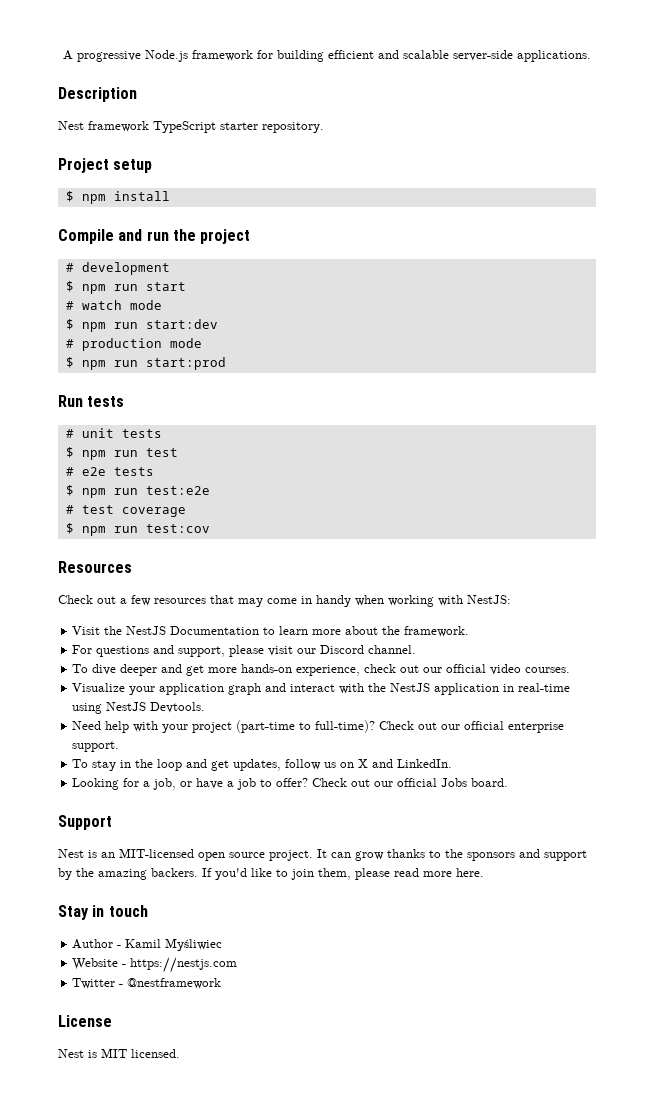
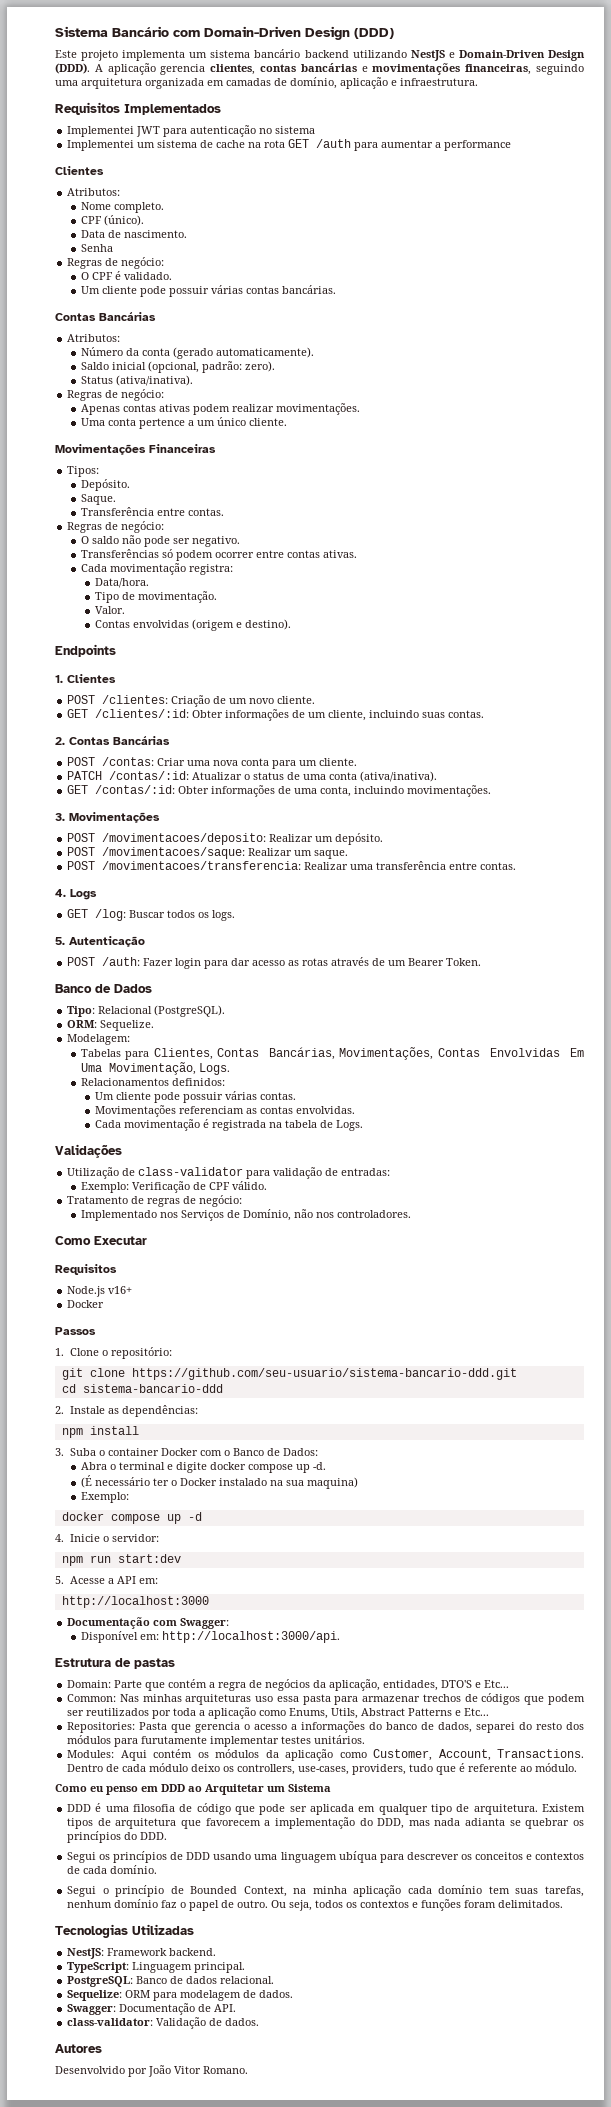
[63,50,591,62] [58,87,137,102] [58,121,324,133] [58,158,153,173] [65,191,170,204] [58,229,251,244] [65,262,170,275] [65,281,186,294] [65,300,162,310] [65,319,218,332] [65,338,202,351] [65,357,226,370] [58,395,125,407] [65,428,162,438] [65,447,178,460] [65,467,154,476] [65,485,210,498] [65,505,186,517] [65,523,210,536] [58,561,132,573] [58,595,511,607] [72,626,470,637] [72,645,417,657] [72,664,571,676] [72,683,571,695] [72,702,206,714] [72,720,565,733] [72,741,120,752] [72,759,453,771] [72,778,509,790] [58,815,112,830] [58,848,587,861] [58,868,484,880] [58,905,148,920] [72,938,223,951] [72,957,238,973] [72,978,222,989] [58,1015,112,1027] [58,1048,180,1058] A progressive Node.js framework for building efficient and scalable server-side applications. // Description // Nest framework TypeScript starter repository. // Project setup // $ npm install // Compile and run the project // # development // $ npm run start // # watch mode // $ npm run start:dev // # production mode // $ npm run start:prod // Run tests // # unit tests // $ npm run test // # e2e tests // $ npm run test:e2e // # test coverage // $ npm run test:cov // Resources // Check out a few resources that may come in handy when working with NestJS: // Visit the NestJS Documentation to learn more about the framework. // For questions and support, please visit our Discord channel. // To dive deeper and get more hands-on experience, check out our official video courses. // Visualize your application graph and interact with the NestJS application in real-time using NestJS Devtools. // Need help with your project (part-time to full-time)? Check out our official enterprise support. // To stay in the loop and get updates, follow us on X and LinkedIn. // Looking for a job, or have a job to offer? Check out our official Jobs board. // Support // Nest is an MIT-licensed open source project. It can grow thanks to the sponsors and support by the amazing backers. If you'd like to join them, please read more here. // Stay in touch // Author - Kamil Myśliwiec // Website - https://nestjs.com // Twitter - @nestframework // License // Nest is MIT licensed. -> [55,26,394,40] [55,49,585,61] [55,63,584,75] [55,77,478,89] [55,102,221,115] [67,125,316,137] [67,139,512,151] [55,166,104,175] [67,188,121,196] [80,202,164,213] [80,215,144,226] [80,230,187,238] [80,244,113,252] [67,257,165,269] [80,271,172,280] [80,285,336,297] [55,312,156,321] [67,334,121,342] [80,347,314,359] [80,361,275,373] [80,375,193,386] [67,389,165,401] [80,403,360,415] [80,417,287,429] [55,444,216,455] [67,466,100,477] [80,479,130,491] [80,494,116,505] [80,507,224,516] [67,521,165,533] [80,535,240,547] [80,549,357,561] [80,563,233,575] [94,578,149,588] [94,591,217,603] [94,606,125,614] [94,619,291,631] [55,644,116,657] [55,674,116,683] [67,695,316,707] [67,709,485,721] [55,736,170,745] [67,757,358,769] [67,771,438,782] [67,785,492,797] [55,812,160,823] [67,833,384,845] [67,847,349,859] [67,861,517,870] [55,889,97,900] [67,909,236,921] [55,936,145,947] [67,957,482,969] [55,984,152,993] [67,1005,226,1017] [67,1020,155,1031] [67,1034,131,1045] [80,1047,584,1060] [80,1062,230,1075] [80,1078,225,1086] [94,1091,296,1103] [94,1105,355,1117] [94,1119,363,1131] [55,1144,122,1158] [67,1167,391,1179] [80,1181,267,1193] [67,1195,243,1207] [80,1209,411,1221] [55,1236,147,1245] [55,1264,117,1275] [67,1286,133,1297] [67,1300,105,1308] [55,1327,96,1335] [55,1347,172,1359] [61,1368,517,1380] [61,1384,223,1393] [55,1405,198,1417] [61,1426,139,1438] [55,1448,318,1456] [80,1462,326,1473] [80,1475,358,1489] [80,1492,129,1503] [61,1512,202,1524] [55,1534,159,1542] [61,1554,181,1566] [55,1576,158,1584] [61,1596,209,1608] [67,1617,230,1629] [80,1631,340,1643] [55,1658,175,1669] [67,1679,510,1691] [67,1693,585,1705] [67,1707,490,1719] [67,1721,584,1733] [67,1735,366,1747] [67,1749,584,1761] [67,1763,578,1775] [55,1784,331,1795] [67,1803,585,1815] [67,1817,585,1829] [67,1831,168,1843] [67,1851,584,1863] [67,1865,158,1874] [67,1885,584,1897] [67,1899,564,1911] [55,1924,194,1938] [67,1948,217,1959] [67,1962,246,1973] [67,1976,275,1987] [67,1990,294,2001] [67,2003,237,2015] [67,2017,260,2029] [55,2044,102,2053] [55,2065,248,2077] Sistema Bancário com Domain-Driven Design (DDD) // Este projeto implementa um sistema bancário backend utilizando NestJS e Domain-Driven Design (DDD). A aplicação gerencia clientes, contas bancárias e movimentações financeiras, seguindo uma arquitetura organizada em camadas de domínio, aplicação e infraestrutura. // Requisitos Implementados // Implementei JWT para autenticação no sistema // Implementei um sistema de cache na rota GET /auth para aumentar a performance // Clientes // Atributos: // Nome completo. // CPF (único). // Data de nascimento. // Senha // Regras de negócio: // O CPF é validado. // Um cliente pode possuir várias contas bancárias. // Contas Bancárias // Atributos: // Número da conta (gerado automaticamente). // Saldo inicial (opcional, padrão: zero). // Status (ativa/inativa). // Regras de negócio: // Apenas contas ativas podem realizar movimentações. // Uma conta pertence a um único cliente. // Movimentações Financeiras // Tipos: // Depósito. // Saque. // Transferência entre contas. // Regras de negócio: // O saldo não pode ser negativo. // Transferências só podem ocorrer entre contas ativas. // Cada movimentação registra: // Data/hora. // Tipo de movimentação. // Valor. // Contas envolvidas (origem e destino). // Endpoints // 1. Clientes // POST /clientes: Criação de um novo cliente. // GET /clientes/:id: Obter informações de um cliente, incluindo suas contas. // 2. Contas Bancárias // POST /contas: Criar uma nova conta para um cliente. // PATCH /contas/:id: Atualizar o status de uma conta (ativa/inativa). // GET /contas/:id: Obter informações de uma conta, incluindo movimentações. // 3. Movimentações // POST /movimentacoes/deposito: Realizar um depósito. // POST /movimentacoes/saque: Realizar um saque. // POST /movimentacoes/transferencia: Realizar uma transferência entre contas. // 4. Logs // GET /log: Buscar todos os logs. // 5. Autenticação // POST /auth: Fazer login para dar acesso as rotas através de um Bearer Token. // Banco de Dados // Tipo: Relacional (PostgreSQL). // ORM: Sequelize. // Modelagem: // Tabelas para Clientes, Contas Bancárias, Movimentações, Contas Envolvidas Em Uma Movimentação, Logs. // Relacionamentos definidos: // Um cliente pode possuir várias contas. // Movimentações referenciam as contas envolvidas. // Cada movimentação é registrada na tabela de Logs. // Validações // Utilização de class-validator para validação de entradas: // Exemplo: Verificação de CPF válido. // Tratamento de regras de negócio: // Implementado nos Serviços de Domínio, não nos controladores. // Como Executar // Requisitos // Node.js v16+ // Docker // Passos // 1. Clone o repositório: // git clone https://github.com/seu-usuario/sistema-bancario-ddd.git // cd sistema-bancario-ddd // 2. Instale as dependências: // npm install // 3. Suba o container Docker com o Banco de Dados: // Abra o terminal e digite docker compose up -d. // (É necessário ter o Docker instalado na sua maquina) // Exemplo: // docker compose up -d // 4. Inicie o servidor: // npm run start:dev // 5. Acesse a API em: // http://localhost:3000 // Documentação com Swagger: // Disponível em: http://localhost:3000/api. // Estrutura de pastas // Domain: Parte que contém a regra de negócios da aplicação, entidades, DTO'S e Etc... // Common: Nas minhas arquiteturas uso essa pasta para armazenar trechos de códigos que podem ser reutilizados por toda a aplicação como Enums, Utils, Abstract Patterns e Etc... // Repositories: Pasta que gerencia o acesso a informações do banco de dados, separei do resto dos módulos para furutamente implementar testes unitários. // Modules: Aqui contém os módulos da aplicação como Customer, Account, Transactions. Dentro de cada módulo deixo os controllers, use-cases, providers, tudo que é referente ao módulo. // Como eu penso em DDD ao Arquitetar um Sistema // DDD é uma filosofia de código que pode ser aplicada em qualquer tipo de arquitetura. Existem tipos de arquitetura que favorecem a implementação do DDD, mas nada adianta se quebrar os princípios do DDD. // Segui os princípios de DDD usando uma linguagem ubíqua para descrever os conceitos e contextos de cada domínio. // Segui o princípio de Bounded Context, na minha aplicação cada domínio tem suas tarefas, nenhum domínio faz o papel de outro. Ou seja, todos os contextos e funções foram delimitados. // Tecnologias Utilizadas // NestJS: Framework backend. // TypeScript: Linguagem principal. // PostgreSQL: Banco de dados relacional. // Sequelize: ORM para modelagem de dados. // Swagger: Documentação de API. // class-validator: Validação de dados. // Autores // Desenvolvido por João Vitor Romano.

